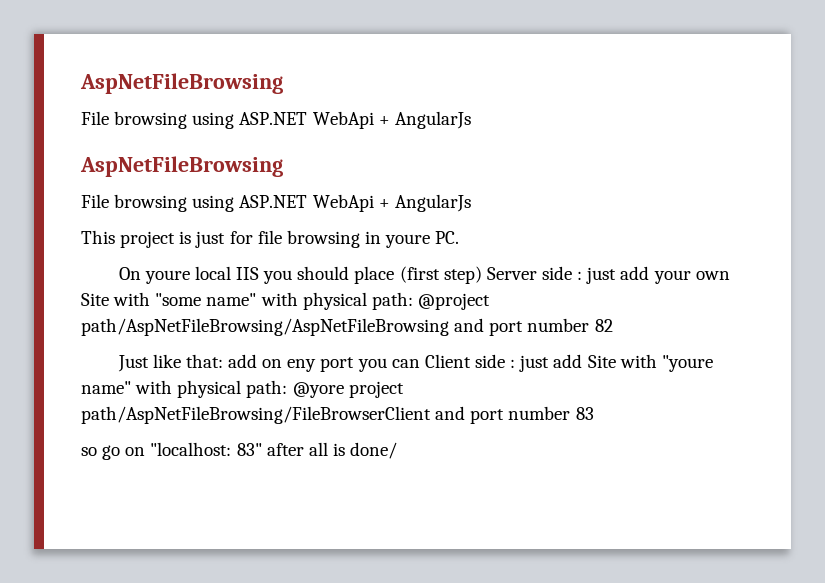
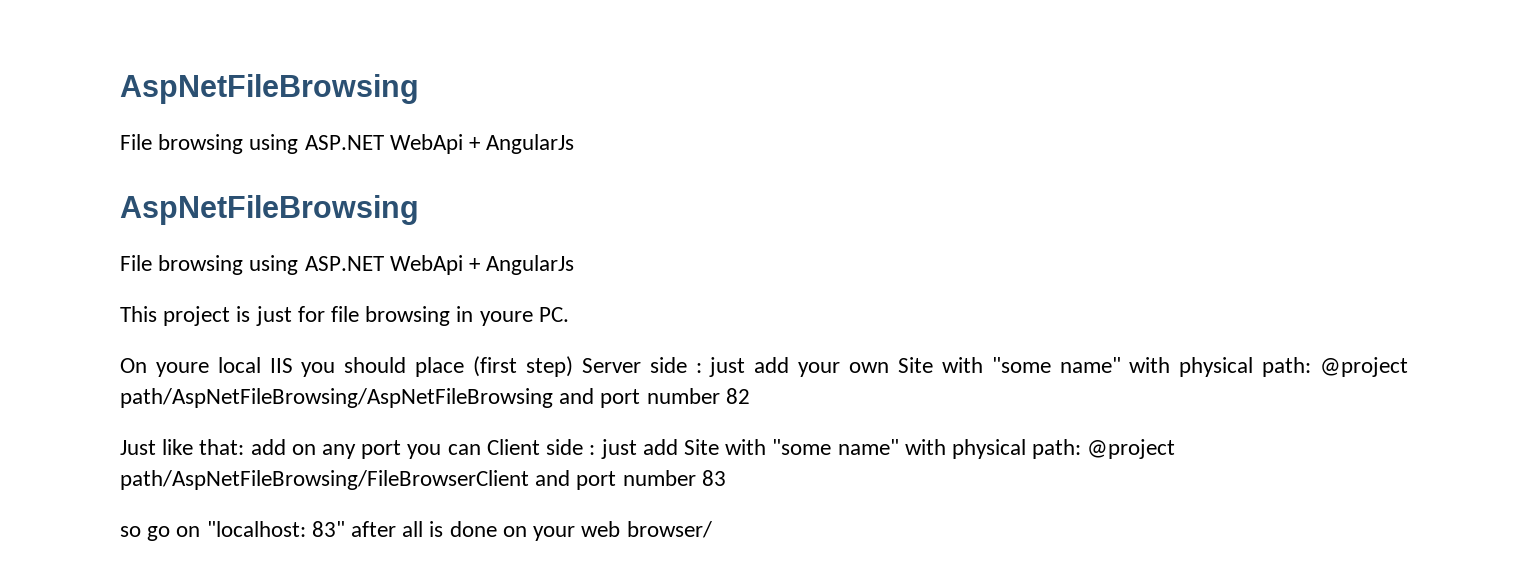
[287,359,317,372] eny -> [322,444,357,459] any
[661,355,713,372] [81,380,404,398] "youre name" with physical path: @yore project -> [772,439,1176,459] "some name" with physical path: @project
[350,442,398,459] done/ -> [449,521,712,541] done on your web browser/

